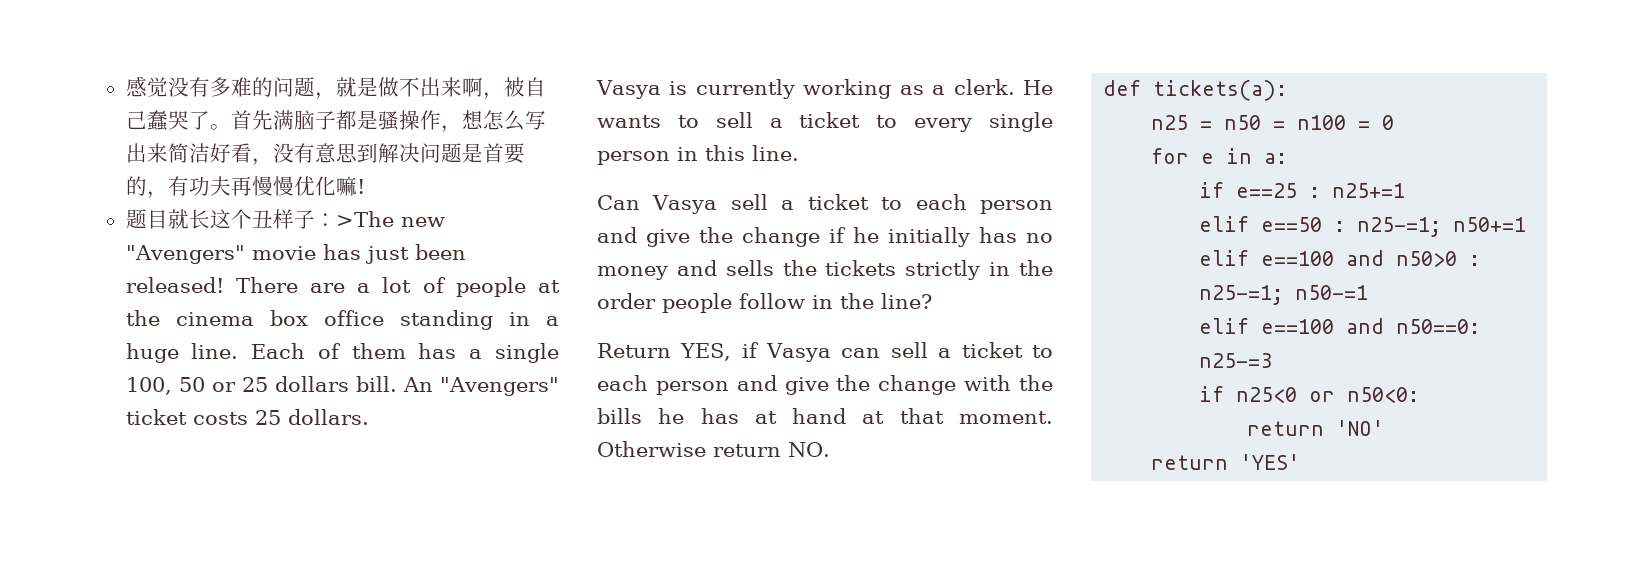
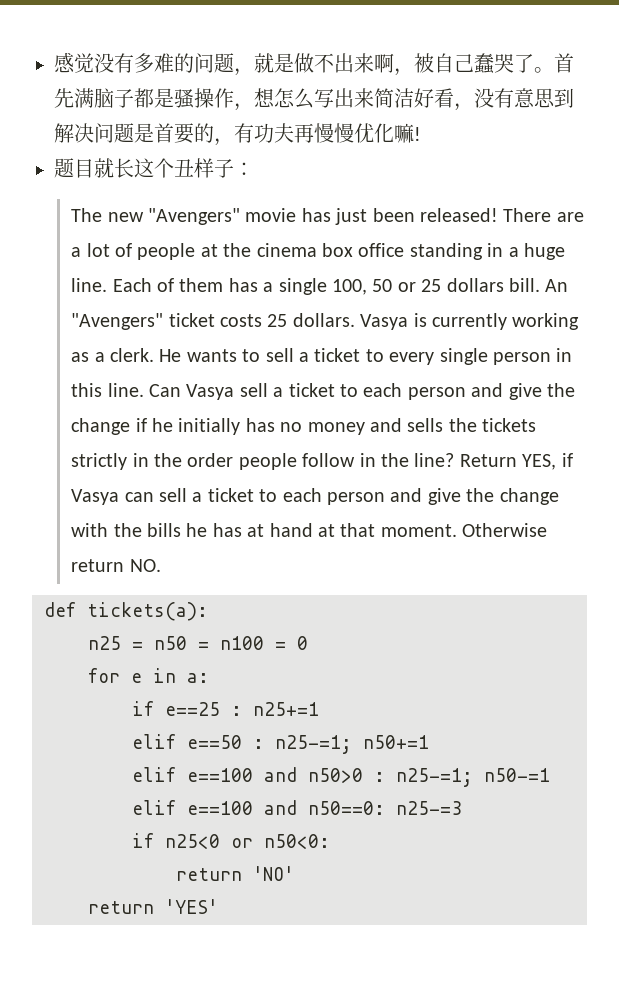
[335,211,394,227] >The -> [71,208,103,222] // The
(369, 417) // -> (355, 320) none
(799, 153) // -> (144, 390) none
(932, 301) // -> (455, 460) none

